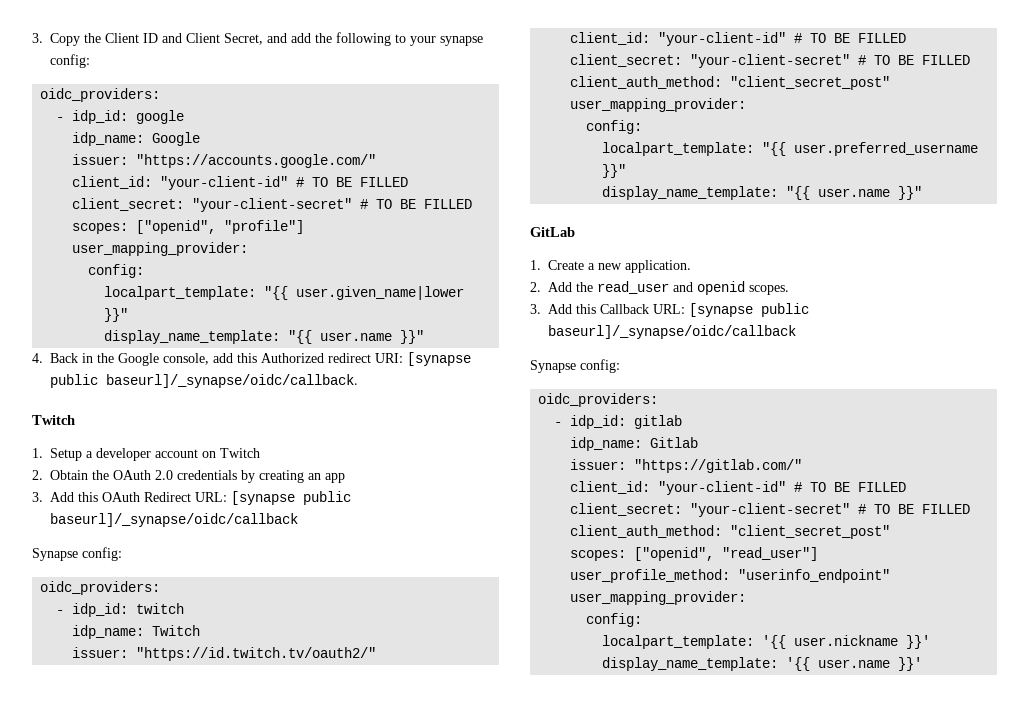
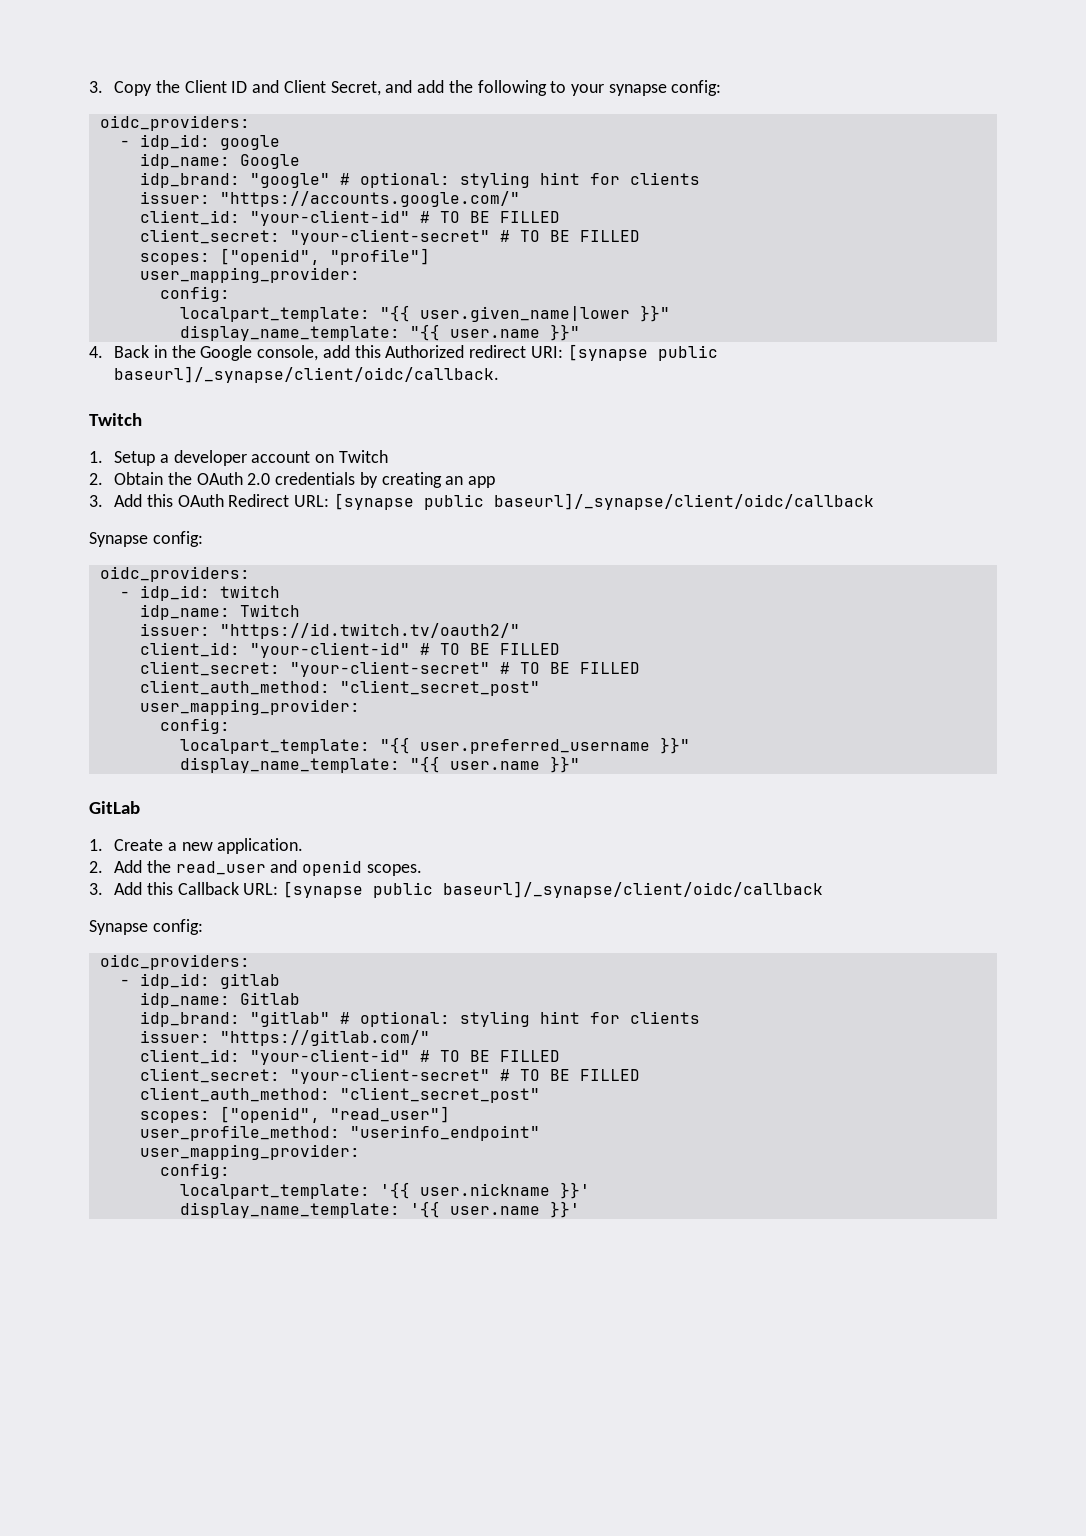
(201, 139) none -> [139,172,700,188] // idp_brand: "google" # optional: styling hint for clients
[106,374,358,388] baseurl]/_synapse/oidc/callback. -> [114,366,500,383] baseurl]/_synapse/client/oidc/callback.
[50,513,298,527] baseurl]/_synapse/oidc/callback -> [493,493,874,510] baseurl]/_synapse/client/oidc/callback
[548,325,796,339] baseurl]/_synapse/oidc/callback -> [443,881,824,898] baseurl]/_synapse/client/oidc/callback
(699, 442) none -> [139,1011,700,1027] // idp_brand: "gitlab" # optional: styling hint for clients

